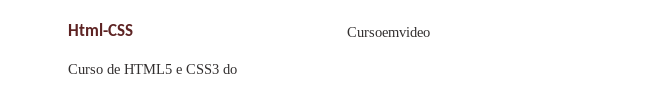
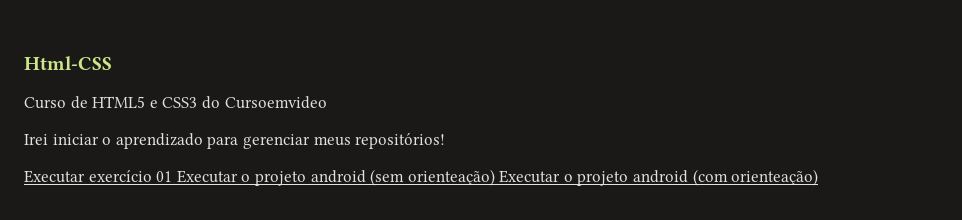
(430, 32) none -> [24,133,446,149] [24,169,819,186] // Irei iniciar o aprendizado para gerenciar meus repositórios! // Executar exercício 01 Executar o projeto android (sem orienteação) Executar o projeto android (com orienteação)

